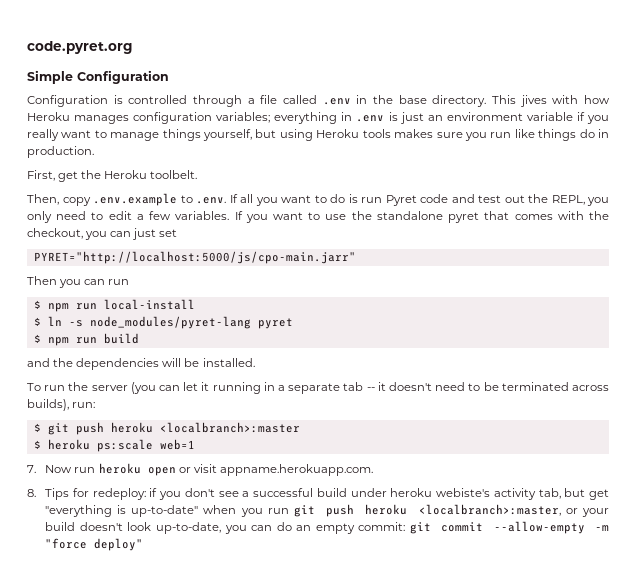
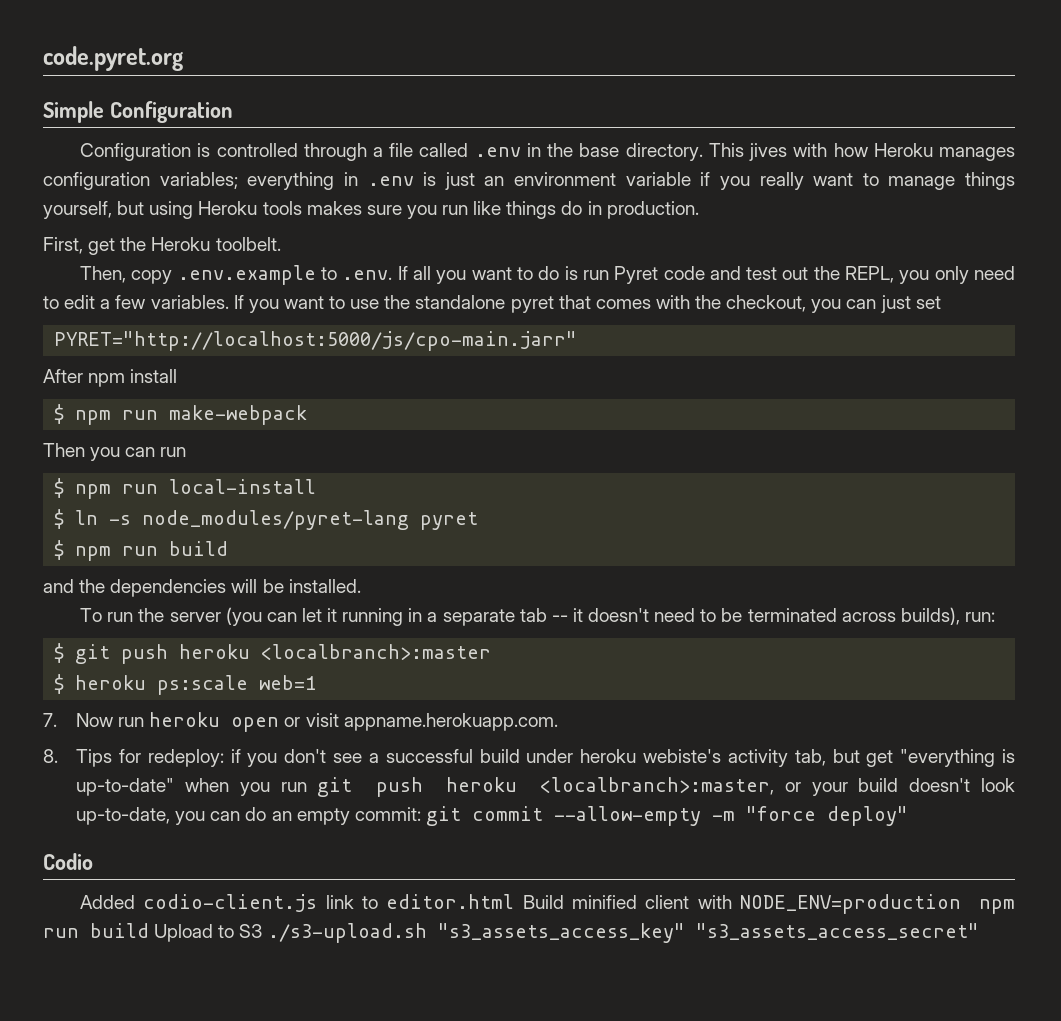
(356, 257) none -> [43,369,178,387] [54,404,308,425] // After npm install // $ npm run make-webpack
(144, 544) none -> [43,853,93,870] [80,894,1016,914] [43,923,979,943] // Codio // Added codio-client.js link to editor.html Build minified client with NODE_ENV=production npm run build Upload to S3 ./s3-upload.sh "s3_assets_access_key" "s3_assets_access_secret"

